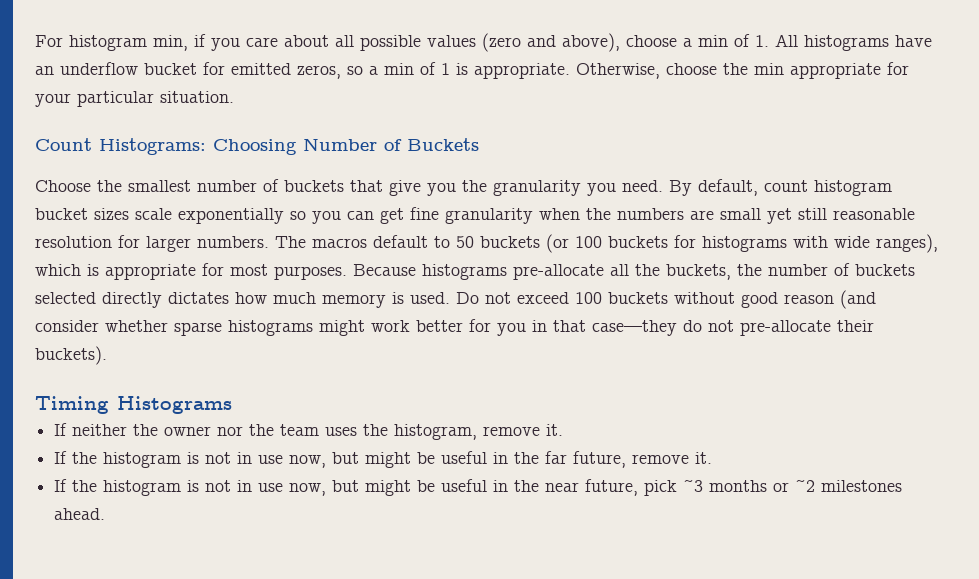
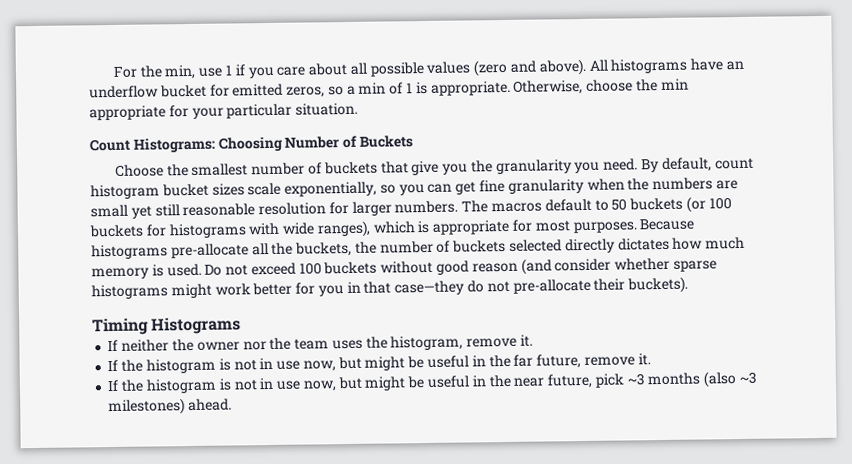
[69,35,188,51] histogram min, -> [139,64,233,80] the min, use 1
[562,33,769,52] above), choose a min of 1. -> [538,58,587,76] above).
[178,208,284,224] exponentially -> [284,181,378,197] exponentially,
[773,479,903,492] or ~2 milestones -> [703,371,757,388] [108,398,186,416] (also ~3 milestones)

